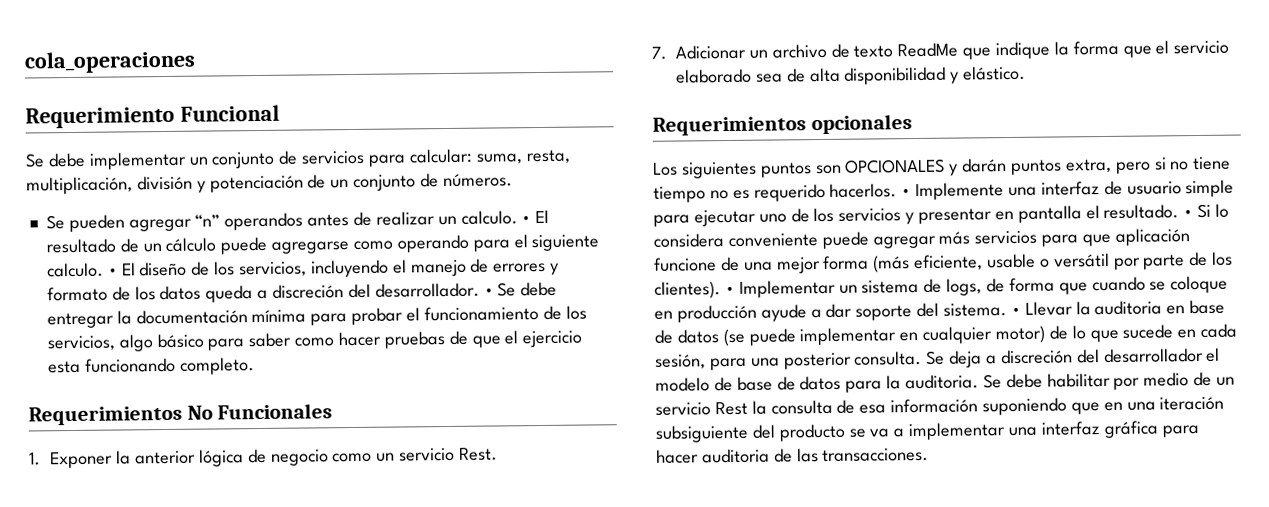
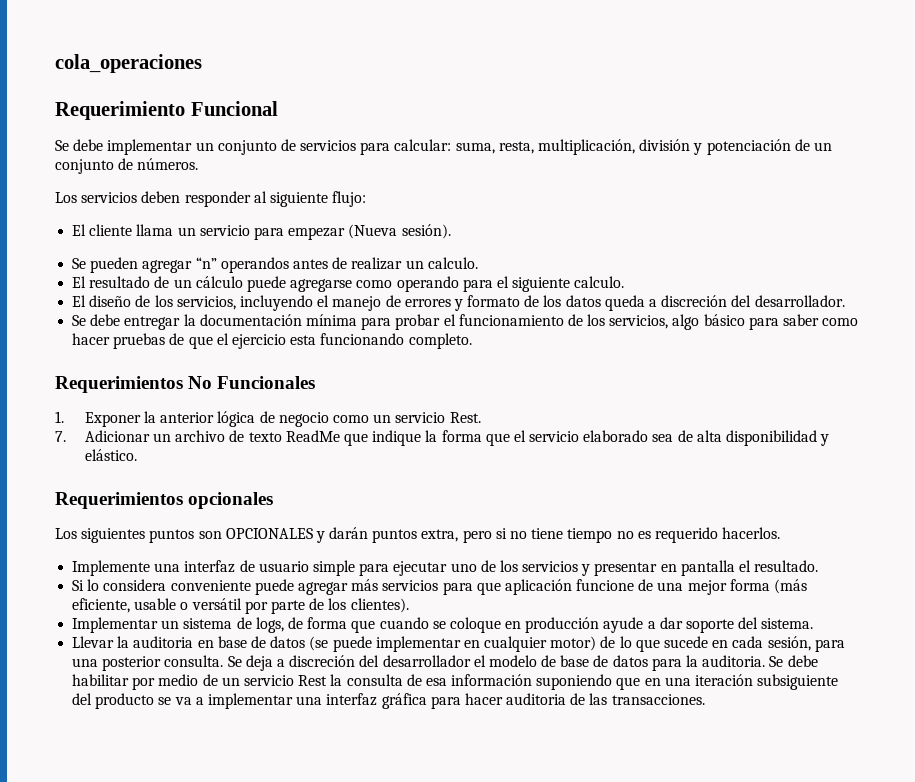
(513, 180) none -> [55,191,367,207] [72,224,451,240] // Los servicios deben responder al siguiente flujo: // El cliente llama un servicio para empezar (Nueva sesión).
[521,215,532,224] • -> (478, 263) //
[107,267,118,276] • -> (625, 282) //
[483,287,494,296] • -> (845, 301) //
[901,188,912,197] • -> (781, 533) //
[1183,209,1194,218] • -> (819, 566) //
[724,285,735,295] • -> (409, 605) //
[1010,306,1021,315] • -> (814, 623) //

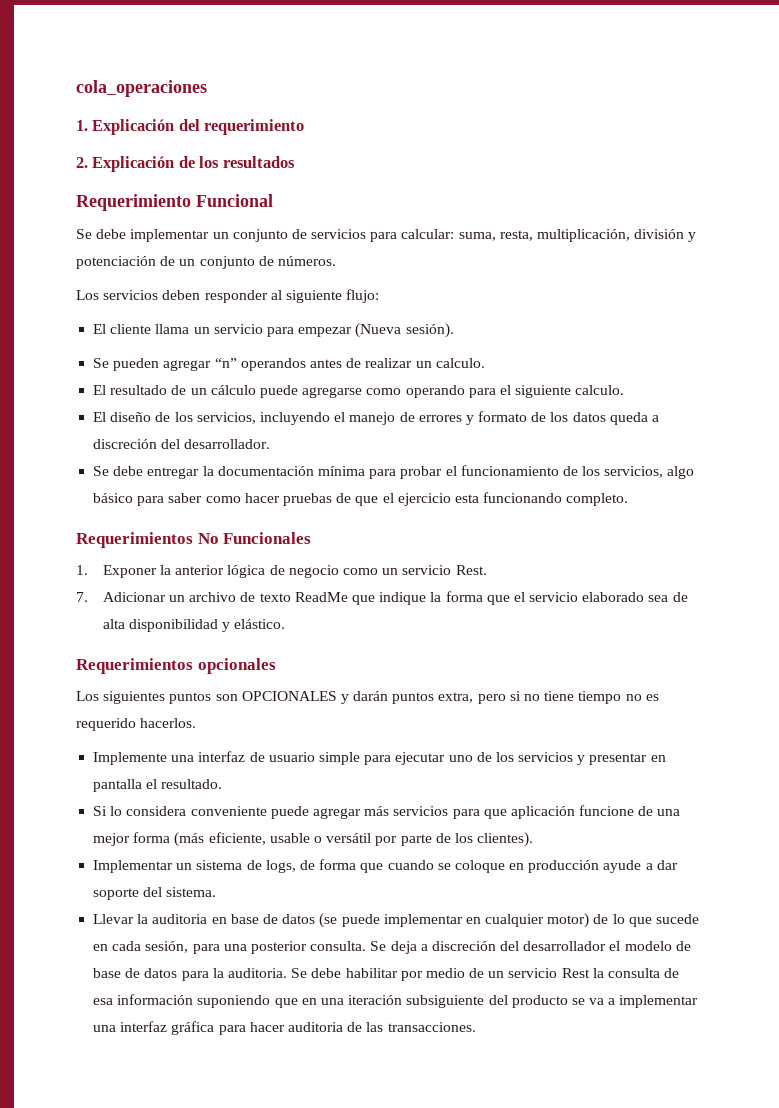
(202, 63) none -> [76,119,305,135] [76,156,295,172] // 1. Explicación del requerimiento // 2. Explicación de los resultados

